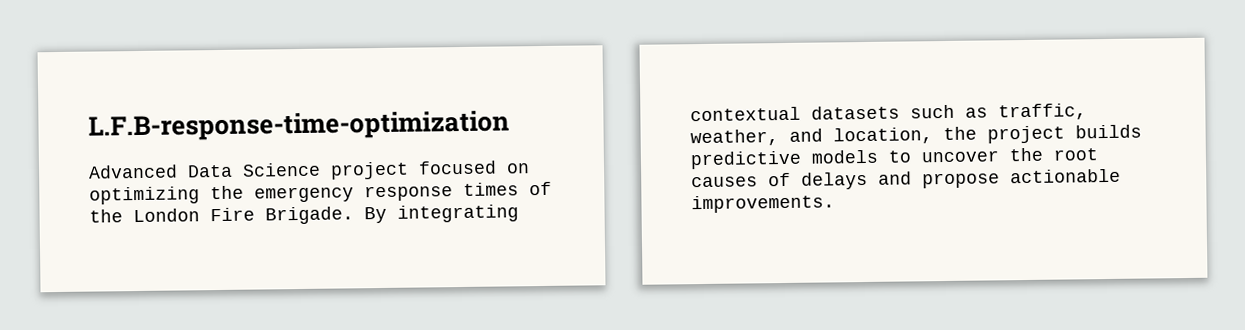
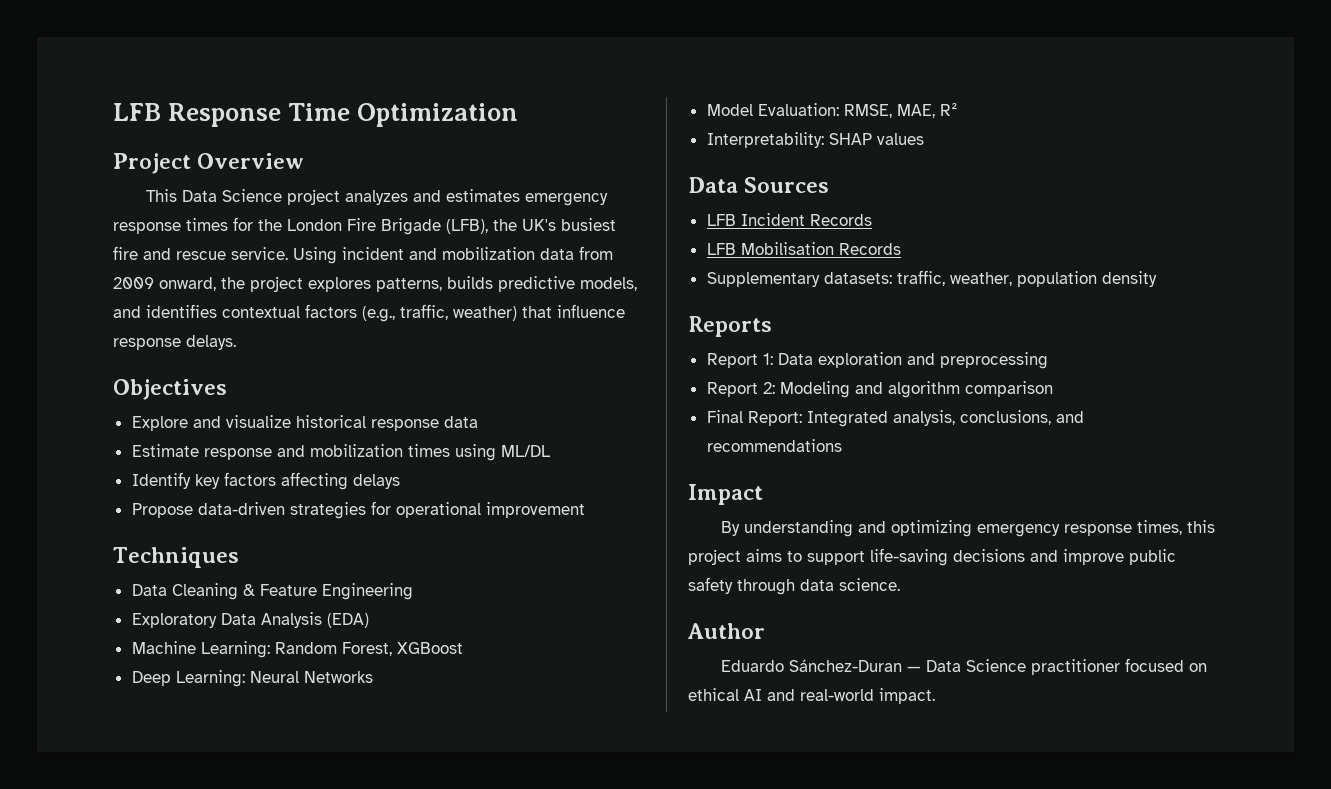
[88,110,510,142] [88,160,530,180] [89,185,244,205] L.F.B-response-time-optimization // Advanced Data Science project focused on optimizing the -> [113,103,519,127] [113,153,305,174] [145,189,520,205] LFB Response Time Optimization // Project Overview // This Data Science project analyzes and estimates
[529,181,552,196] of -> [233,217,253,231] for
[265,204,519,225] [690,103,1087,122] [690,124,1142,147] [690,147,1098,170] [691,168,1121,190] [691,194,835,214] Brigade. By integrating contextual datasets such as traffic, weather, and location, the project builds predictive models to uncover the root causes of delays and propose actionable improvements. -> [381,218,616,235] [113,246,613,264] [113,276,637,292] [113,304,625,322] [113,335,236,350] [113,379,227,400] [131,415,478,431] [131,444,550,461] [131,472,400,490] [131,501,585,519] [113,547,239,568] [131,583,413,600] [131,612,369,628] [131,641,463,658] [131,670,373,687] [706,103,958,118] [706,132,924,148] [688,177,830,193] [706,213,872,226] [706,242,901,255] [706,270,1157,287] [688,316,772,337] [706,352,1048,369] [706,381,1053,398] [706,410,1084,427] [706,439,842,452] [688,484,763,505] [720,520,1215,537] [688,548,1176,566] [688,577,900,595] [687,623,765,639] [720,658,1207,675] [688,688,935,704] Brigade (LFB), the UK's busiest fire and rescue service. Using incident and mobilization data from 2009 onward, the project explores patterns, builds predictive models, and identifies contextual factors (e.g., traffic, weather) that influence response delays. // Objectives // Explore and visualize historical response data // Estimate response and mobilization times using ML/DL // Identify key factors affecting delays // Propose data-driven strategies for operational improvement // Techniques // Data Cleaning & Feature Engineering // Exploratory Data Analysis (EDA) // Machine Learning: Random Forest, XGBoost // Deep Learning: Neural Networks // Model Evaluation: RMSE, MAE, R² // Interpretability: SHAP values // Data Sources // LFB Incident Records // LFB Mobilisation Records // Supplementary datasets: traffic, weather, population density // Reports // Report 1: Data exploration and preprocessing // Report 2: Modeling and algorithm comparison // Final Report: Integrated analysis, conclusions, and recommendations // Impact // By understanding and optimizing emergency response times, this project aims to support life-saving decisions and improve public safety through data science. // Author // Eduardo Sánchez-Duran — Data Science practitioner focused on ethical AI and real-world impact.

